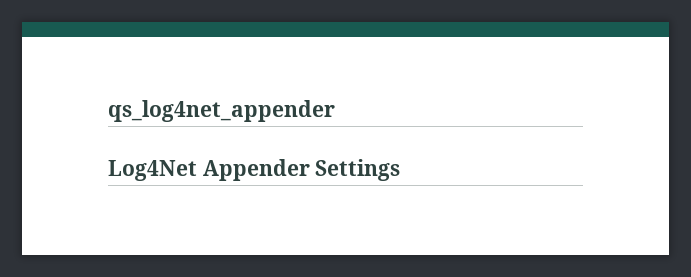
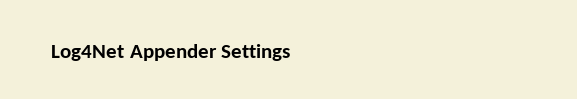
[108,100,335,122] qs_log4net_appender // -> (51, 53) none

